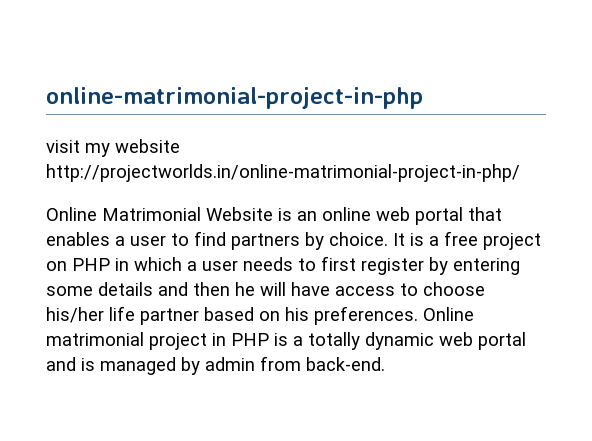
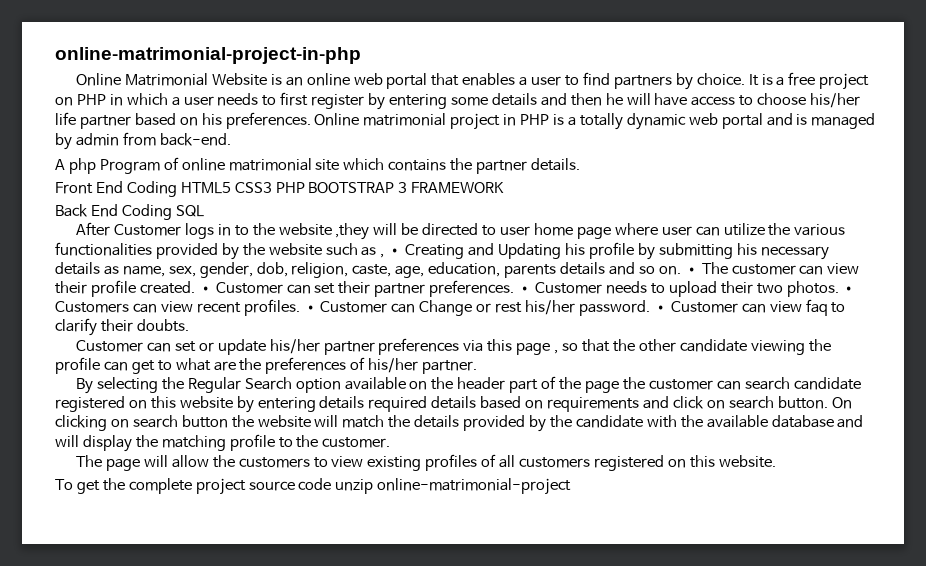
[46,139,180,157] [46,164,520,182] // visit my website http://projectworlds.in/online-matrimonial-project-in-php/ -> (361, 55) none
(385, 364) none -> [55,157,581,174] [55,181,505,197] [55,204,204,220] [76,222,846,240] [55,242,829,260] [55,262,860,278] [55,280,856,297] [55,299,846,316] [55,318,189,336] [76,338,831,355] [55,357,478,374] [76,376,861,394] [55,396,852,413] [55,415,864,432] [55,434,391,452] [76,454,776,471] [55,478,572,495] // A php Program of online matrimonial site which contains the partner details. // Front End Coding HTML5 CSS3 PHP BOOTSTRAP 3 FRAMEWORK // Back End Coding SQL // After Customer logs in to the website ,they will be directed to user home page where user can utilize the various functionalities provided by the website such as , • Creating and Updating his profile by submitting his necessary details as name, sex, gender, dob, religion, caste, age, education, parents details and so on. • The customer can view their profile created. • Customer can set their partner preferences. • Customer needs to upload their two photos. • Customers can view recent profiles. • Customer can Change or rest his/her password. • Customer can view faq to clarify their doubts. // Customer can set or update his/her partner preferences via this page , so that the other candidate viewing the profile can get to what are the preferences of his/her partner. // By selecting the Regular Search option available on the header part of the page the customer can search candidate registered on this website by entering details required details based on requirements and click on search button. On clicking on search button the website will match the details provided by the candidate with the available database and will display the matching profile to the customer. // The page will allow the customers to view existing profiles of all customers registered on this website. // To get the complete project source code unzip online-matrimonial-project

